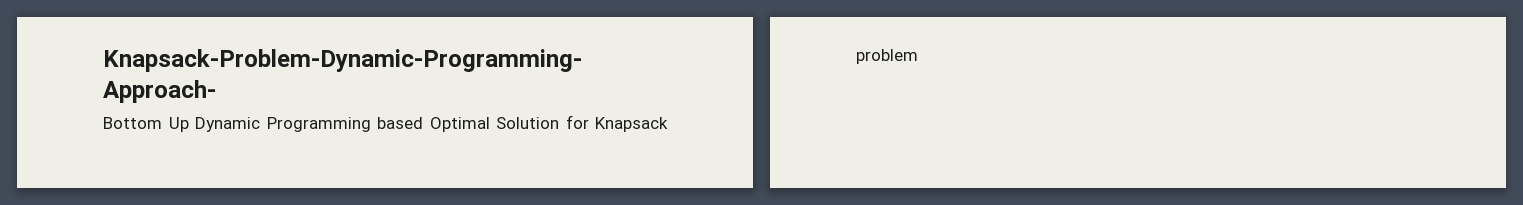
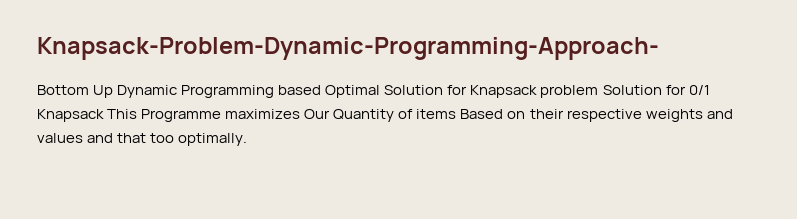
(918, 56) none -> [602,85,710,95] [37,109,733,122] [37,133,248,146] Solution for 0/1 Knapsack This Programme maximizes Our Quantity of items Based on their respective weights and values and that too optimally.

